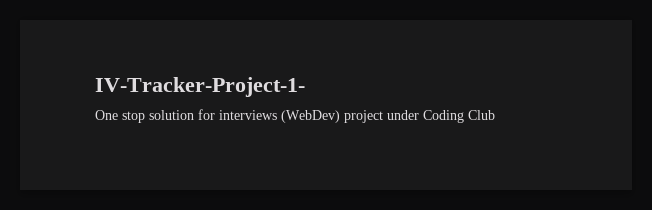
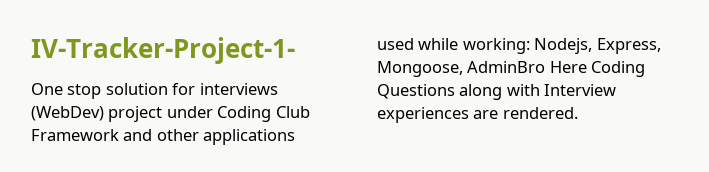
(495, 115) none -> [31,129,296,145] [377,38,661,54] [377,61,646,77] [377,84,617,100] [377,107,578,123] Framework and other applications used while working: Nodejs, Express, Mongoose, AdminBro Here Coding Questions along with Interview experiences are rendered.

